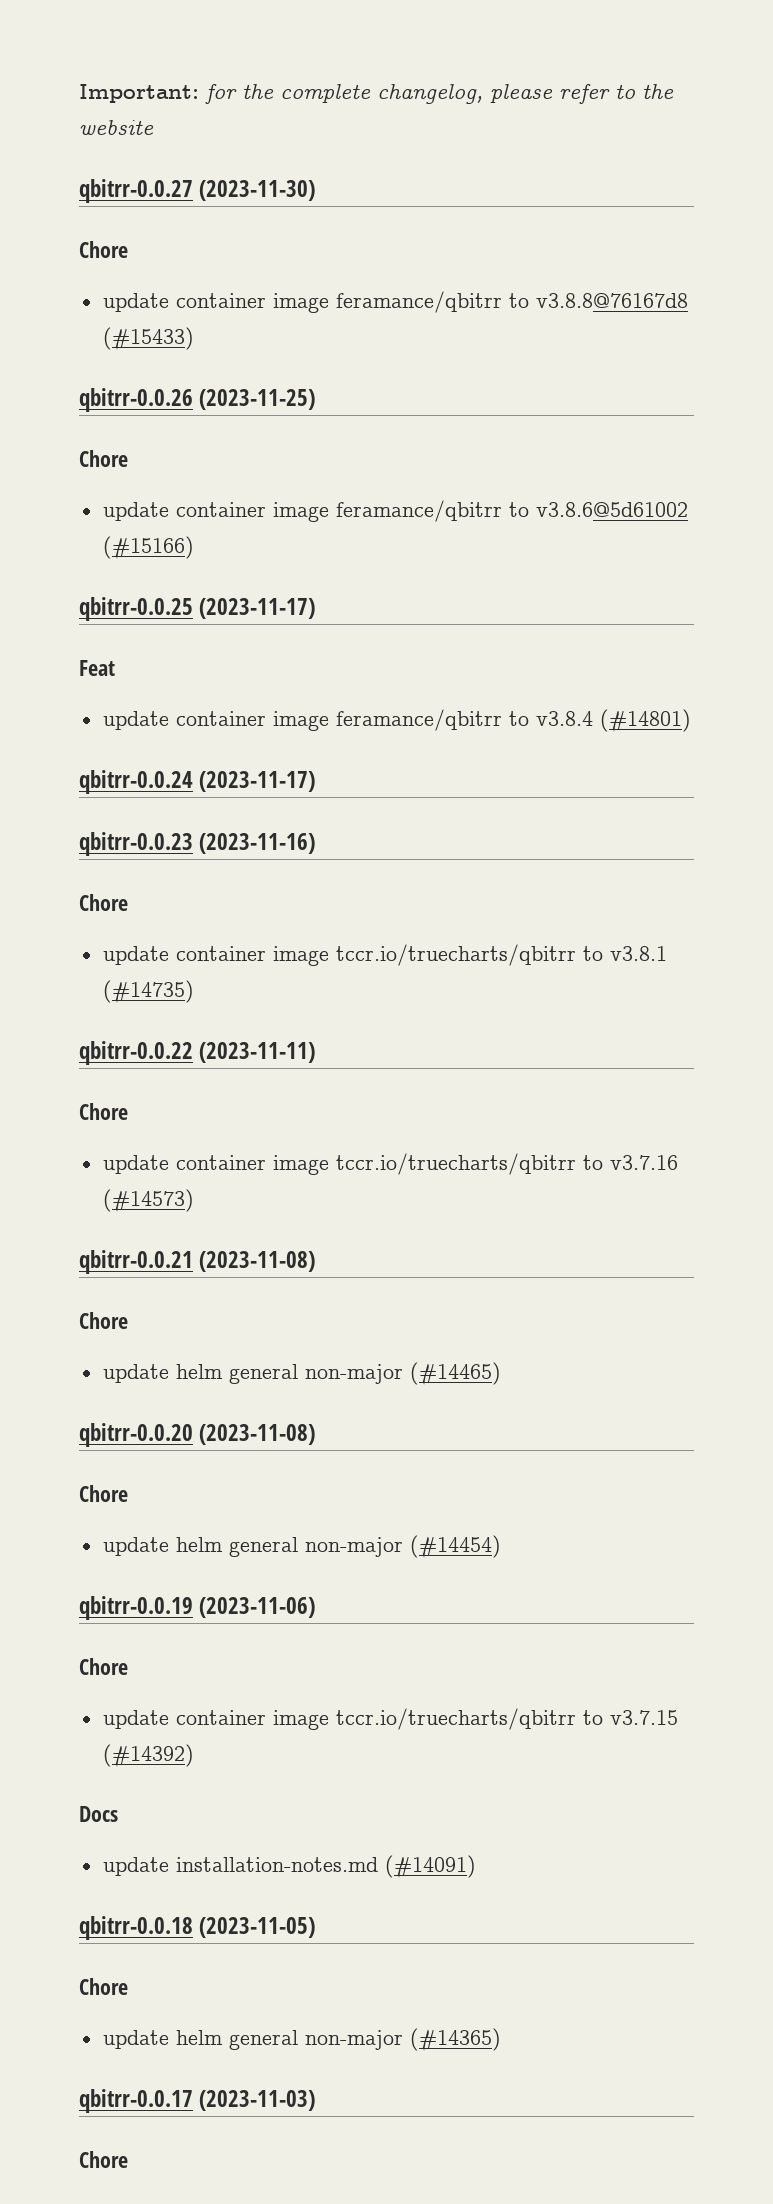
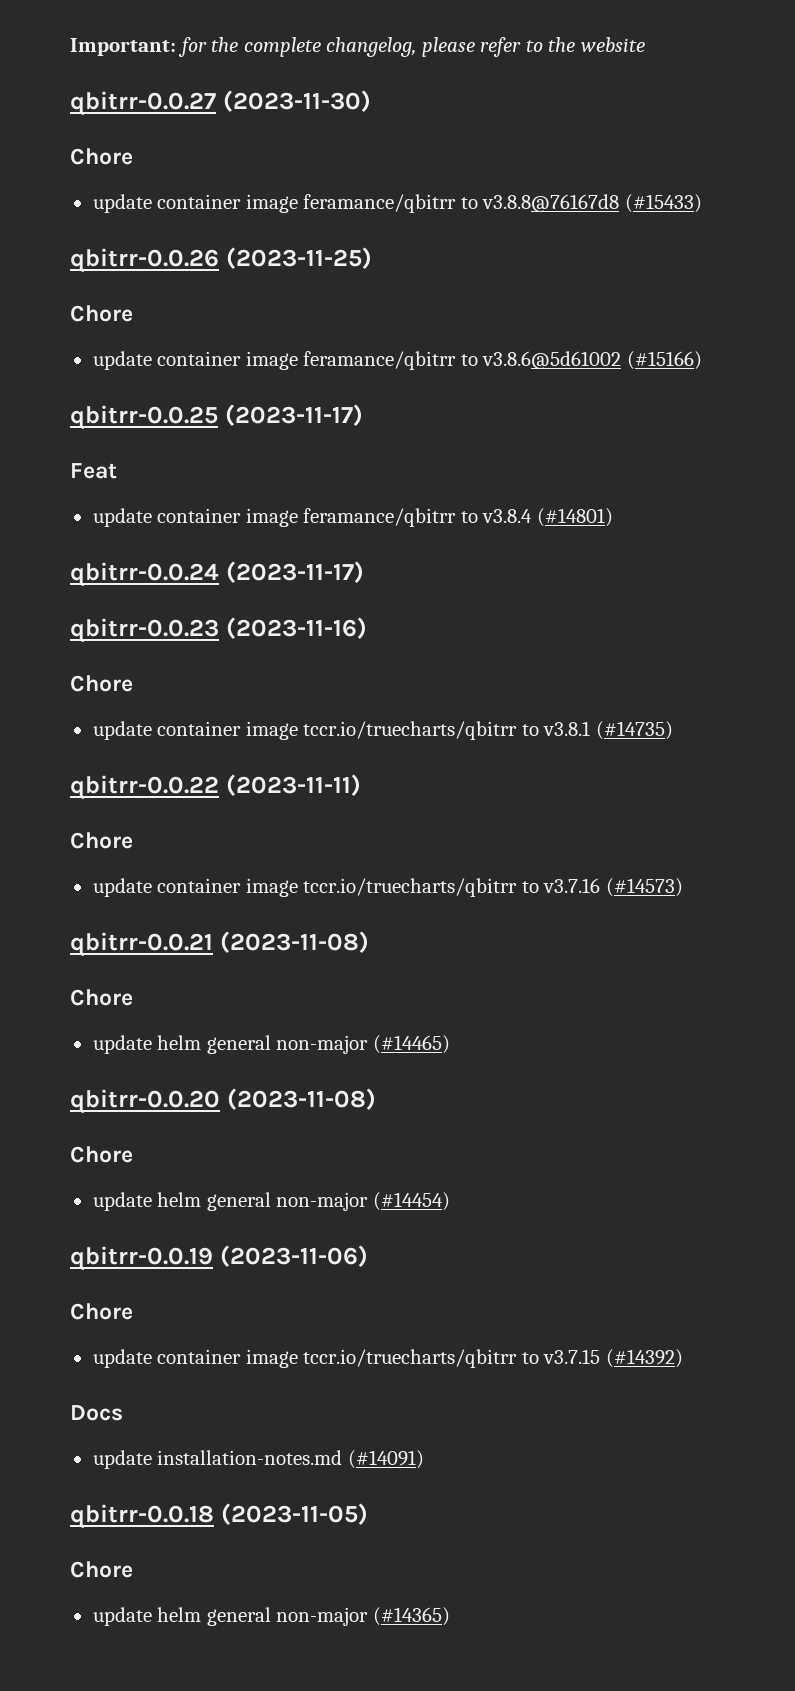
[79,2089,316,2113] [79,2151,128,2168] // qbitrr-0.0.17 (2023-11-03) // Chore -> (450, 1616) none

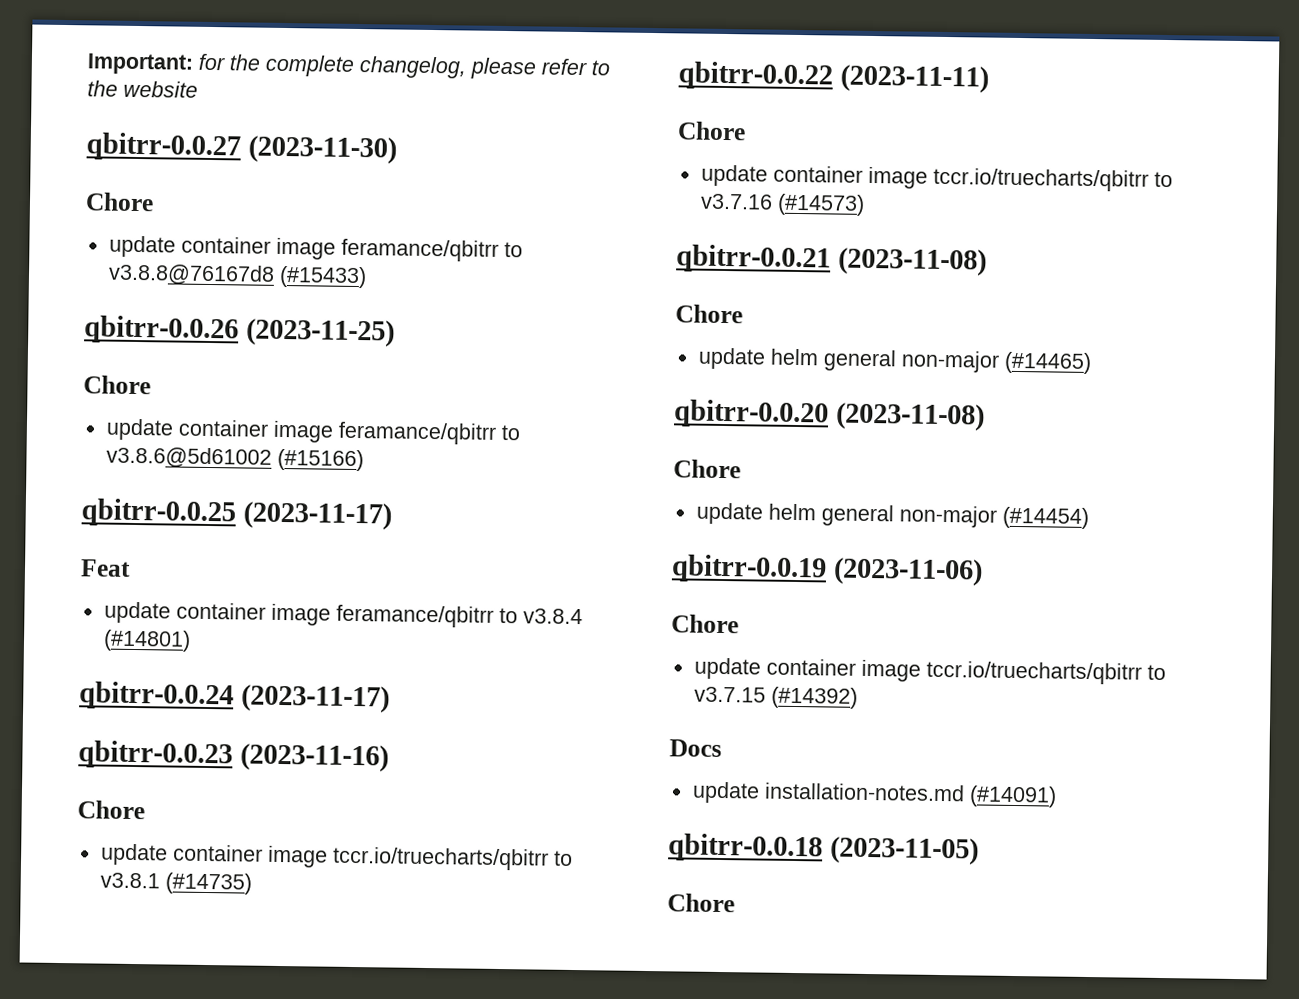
[92,1607,450,1626] // update helm general non-major (#14365) -> (735, 903) none

